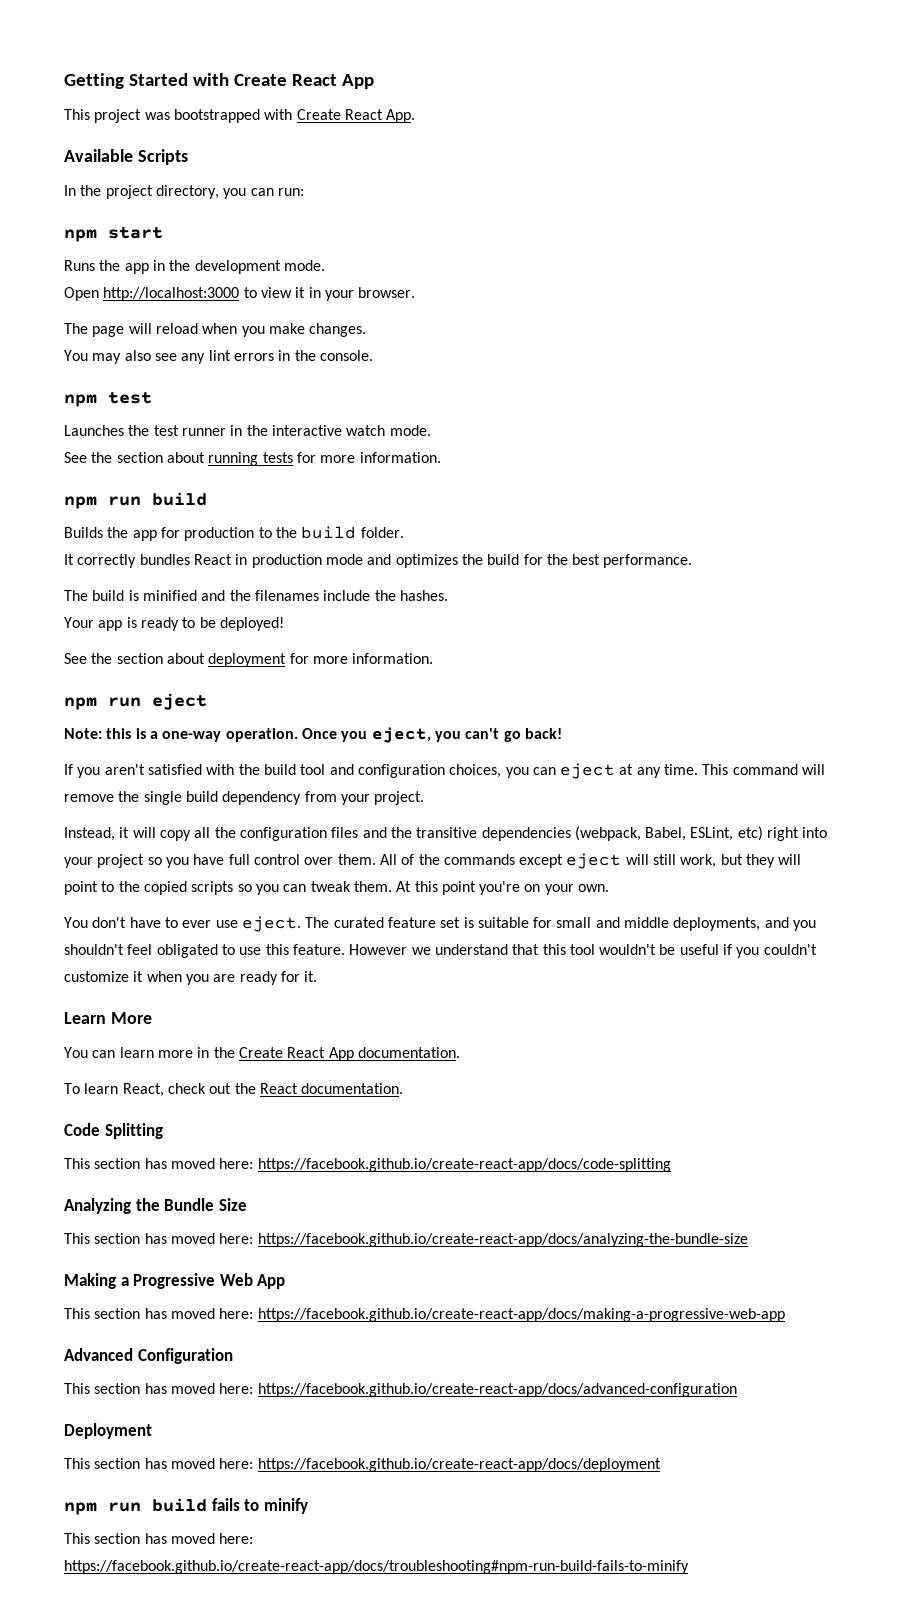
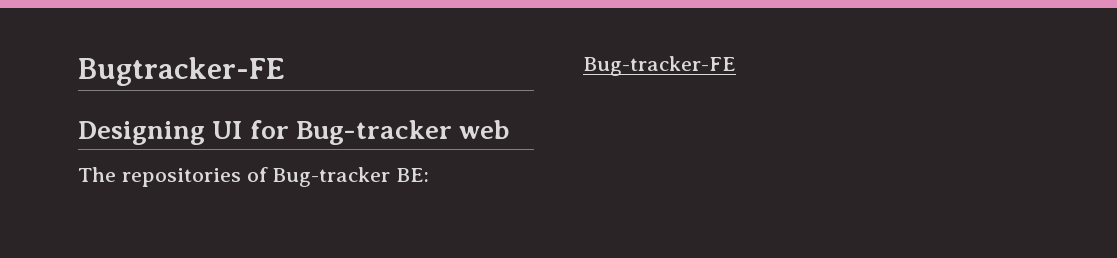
[64,73,374,89] [64,109,416,123] [64,149,188,165] [64,185,304,199] [64,227,163,242] [64,260,325,274] [64,287,416,301] [64,323,367,337] [64,350,373,364] [64,392,152,407] [64,425,431,436] [64,452,441,466] [64,492,207,509] [64,526,404,541] [64,554,693,568] [64,590,448,601] [64,617,284,631] [64,653,434,667] [64,693,207,710] [64,727,562,743] [64,763,826,779] [64,791,425,805] [64,826,828,841] [64,853,802,869] [64,881,610,895] [64,916,817,932] [64,944,817,958] [64,971,318,985] [64,1012,152,1024] [64,1047,460,1061] [64,1083,404,1097] [64,1123,163,1139] [64,1158,671,1172] [64,1198,247,1214] [64,1233,748,1247] [64,1273,286,1289] [64,1308,785,1322] [64,1348,233,1364] [64,1383,737,1397] [64,1423,152,1439] [64,1458,661,1472] [64,1498,308,1515] [64,1533,254,1544] [64,1560,689,1574] Getting Started with Create React App // This project was bootstrapped with Create React App. // Available Scripts // In the project directory, you can run: // npm start // Runs the app in the development mode. // Open http://localhost:3000 to view it in your browser. // The page will reload when you make changes. // You may also see any lint errors in the console. // npm test // Launches the test runner in the interactive watch mode. // See the section about running tests for more information. // npm run build // Builds the app for production to the build folder. // It correctly bundles React in production mode and optimizes the build for the best performance. // The build is minified and the filenames include the hashes. // Your app is ready to be deployed! // See the section about deployment for more information. // npm run eject // Note: this is a one-way operation. Once you eject, you can't go back! // If you aren't satisfied with the build tool and configuration choices, you can eject at any time. This command will remove the single build dependency from your project. // Instead, it will copy all the configuration files and the transitive dependencies (webpack, Babel, ESLint, etc) right into your project so you have full control over them. All of the commands except eject will still work, but they will point to the copied scripts so you can tweak them. At this point you're on your own. // You don't have to ever use eject. The curated feature set is suitable for small and middle deployments, and you shouldn't feel obligated to use this feature. However we understand that this tool wouldn't be useful if you couldn't customize it when you are ready for it. // Learn More // You can learn more in the Create React App documentation. // To learn React, check out the React documentation. // Code Splitting // This section has moved here: https://facebook.github.io/create-react-app/docs/code-splitting // Analyzing the Bundle Size // This section has moved here: https://facebook.github.io/create-react-app/docs/analyzing-the-bundle-size // Making a Progressive Web App // This section has moved here: https://facebook.github.io/create-react-app/docs/making-a-progressive-web-app // Advanced Configuration // This section has moved here: https://facebook.github.io/create-react-app/docs/advanced-configuration // Deployment // This section has moved here: https://facebook.github.io/create-react-app/docs/deployment // npm run build fails to minify // This section has moved here: https://facebook.github.io/create-react-app/docs/troubleshooting#npm-run-build-fails-to-minify -> [78,57,285,86] [78,120,511,145] [78,167,430,187] [583,56,736,76] Bugtracker-FE // Designing UI for Bug-tracker web // The repositories of Bug-tracker BE: Bug-tracker-FE

